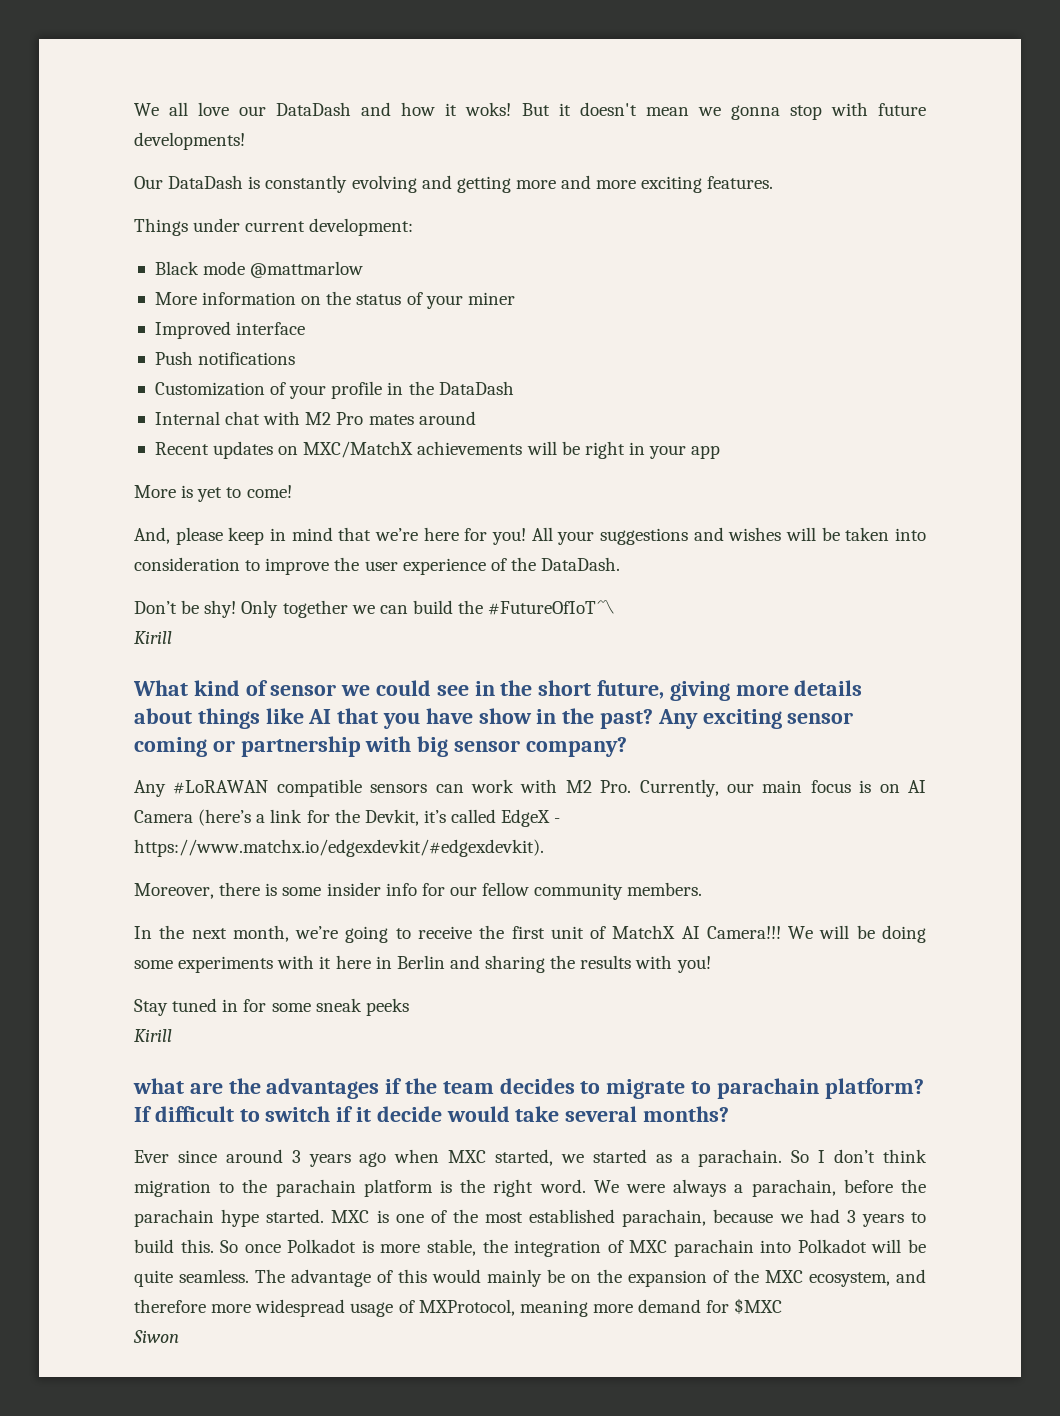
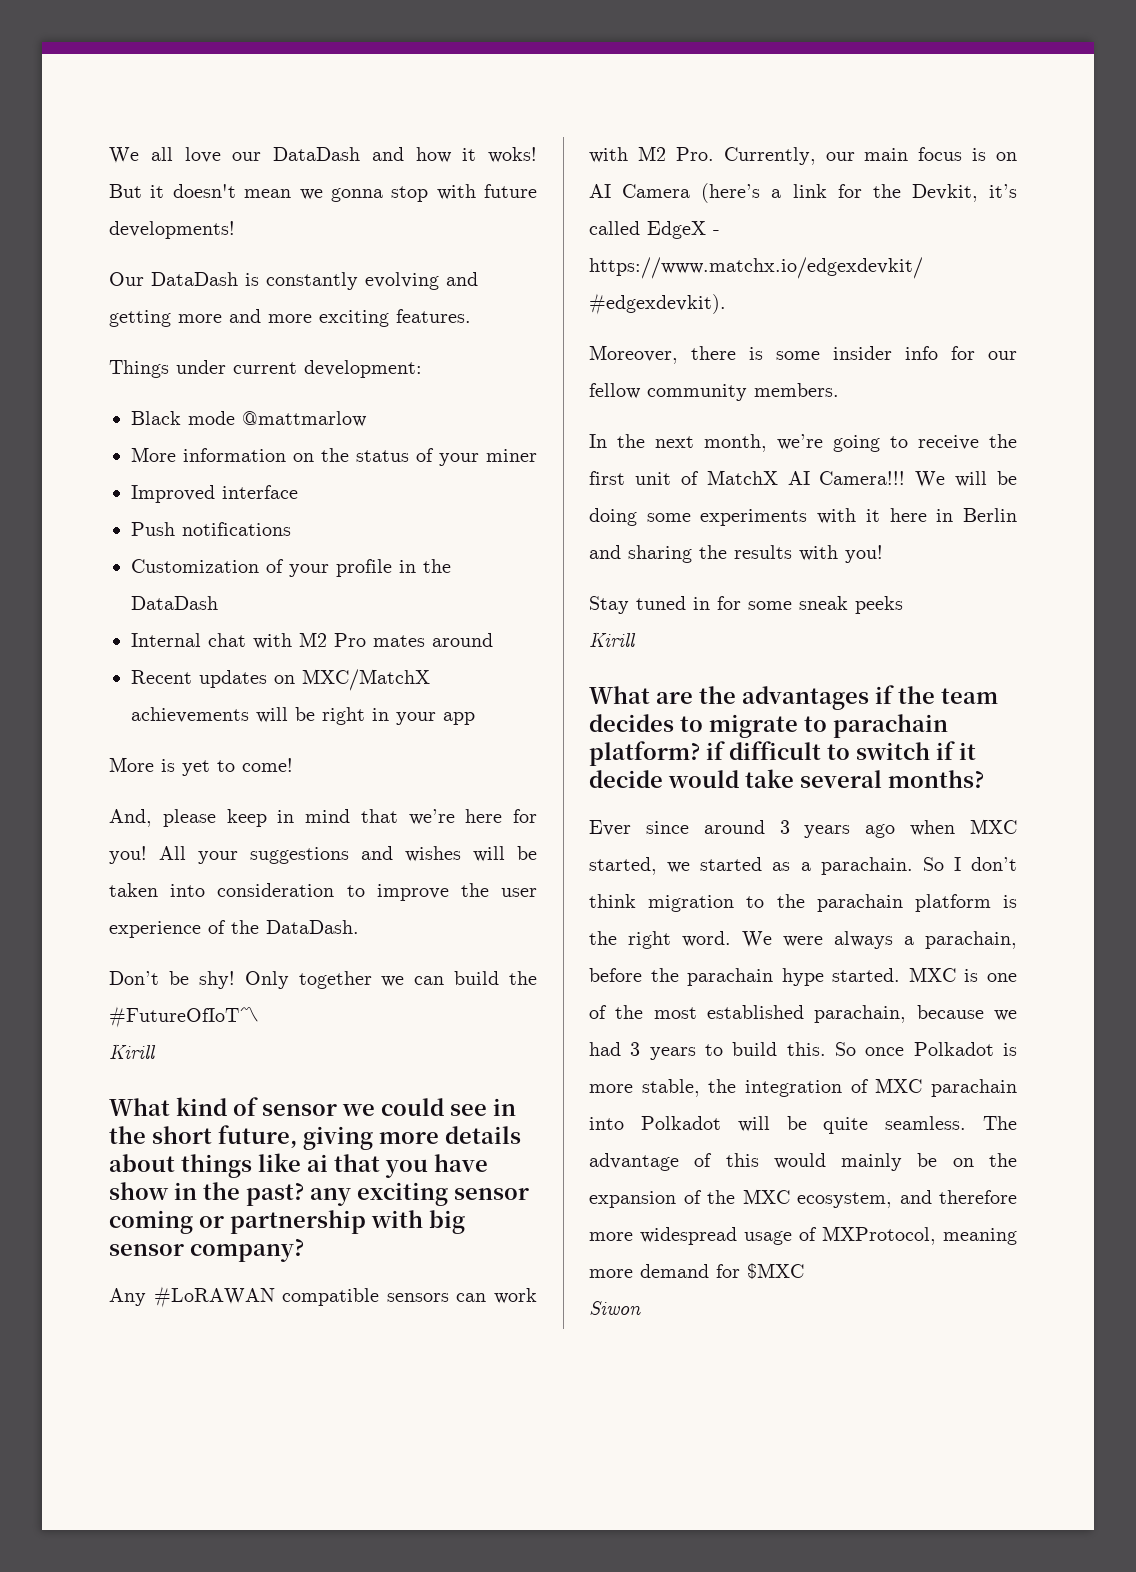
[308,709,332,724] AI -> [307,1154,328,1172] ai
[657,709,698,729] Any -> [310,1188,351,1206] any
[133,1078,184,1094] what -> [589,686,650,704] What
[134,1106,152,1122] If -> [706,741,725,760] if

